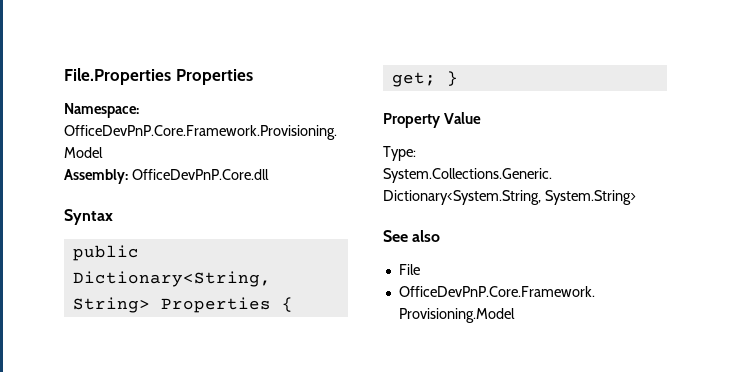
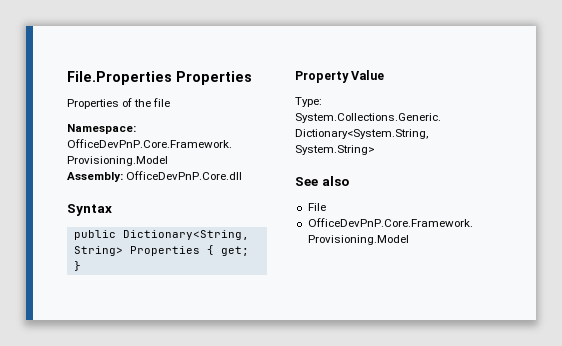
(253, 77) none -> [67,98,171,109] // Properties of the file

